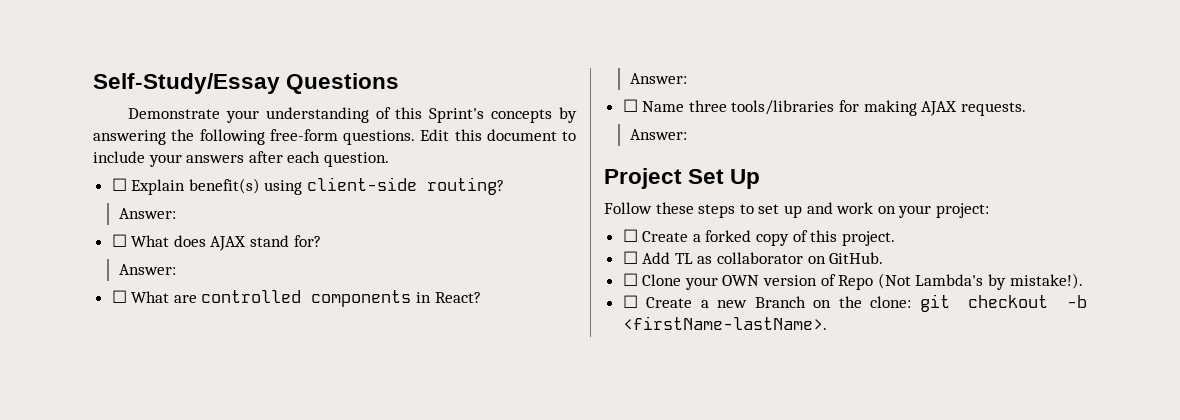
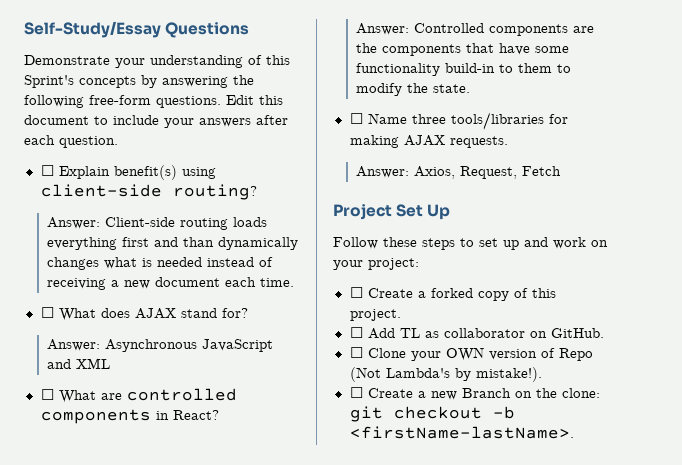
(176, 213) none -> [105,217,268,230] [47,237,299,250] [47,257,274,270] [47,277,295,290] Client-side routing loads everything first and than dynamically changes what is needed instead of receiving a new document each time.
(176, 269) none -> [105,339,274,352] [47,358,111,369] Asynchronous JavaScript and XML
(687, 78) none -> [414,23,595,36] [356,43,570,56] [356,63,572,76] [356,83,471,96] Controlled components are the components that have some functionality build-in to them to modify the state.
(687, 134) none -> [414,166,562,179] Axios, Request, Fetch

